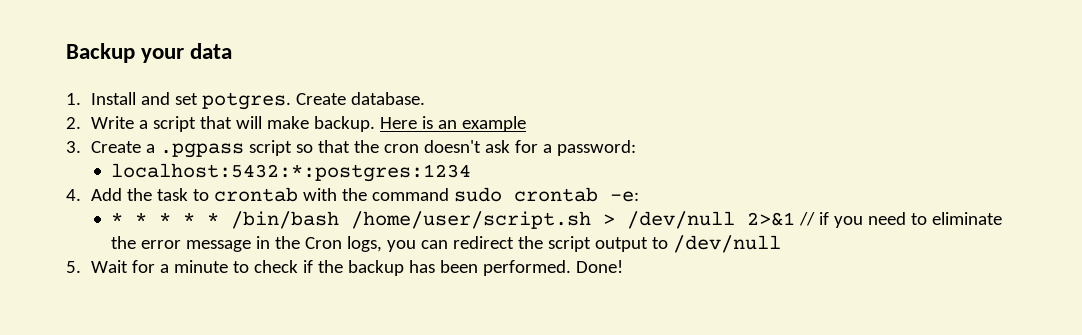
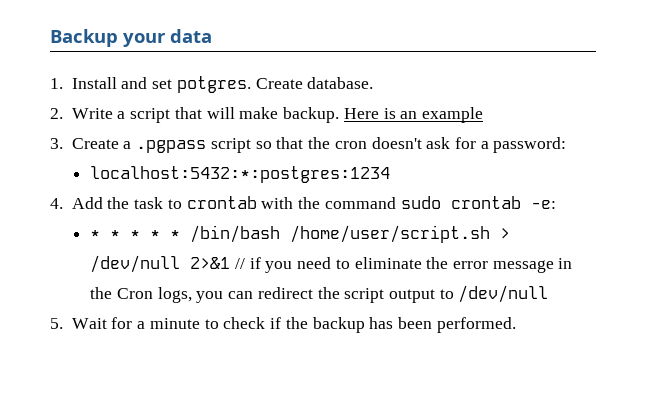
[575,260,623,273] Done! -> (516, 325) none

